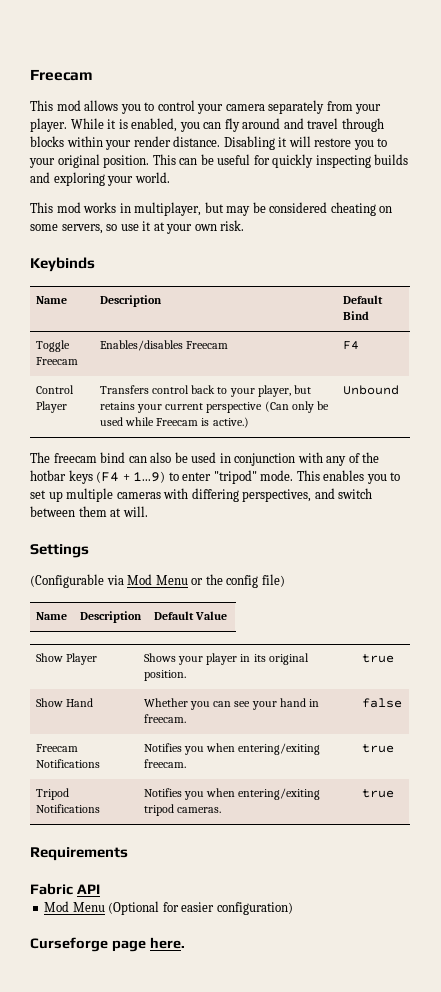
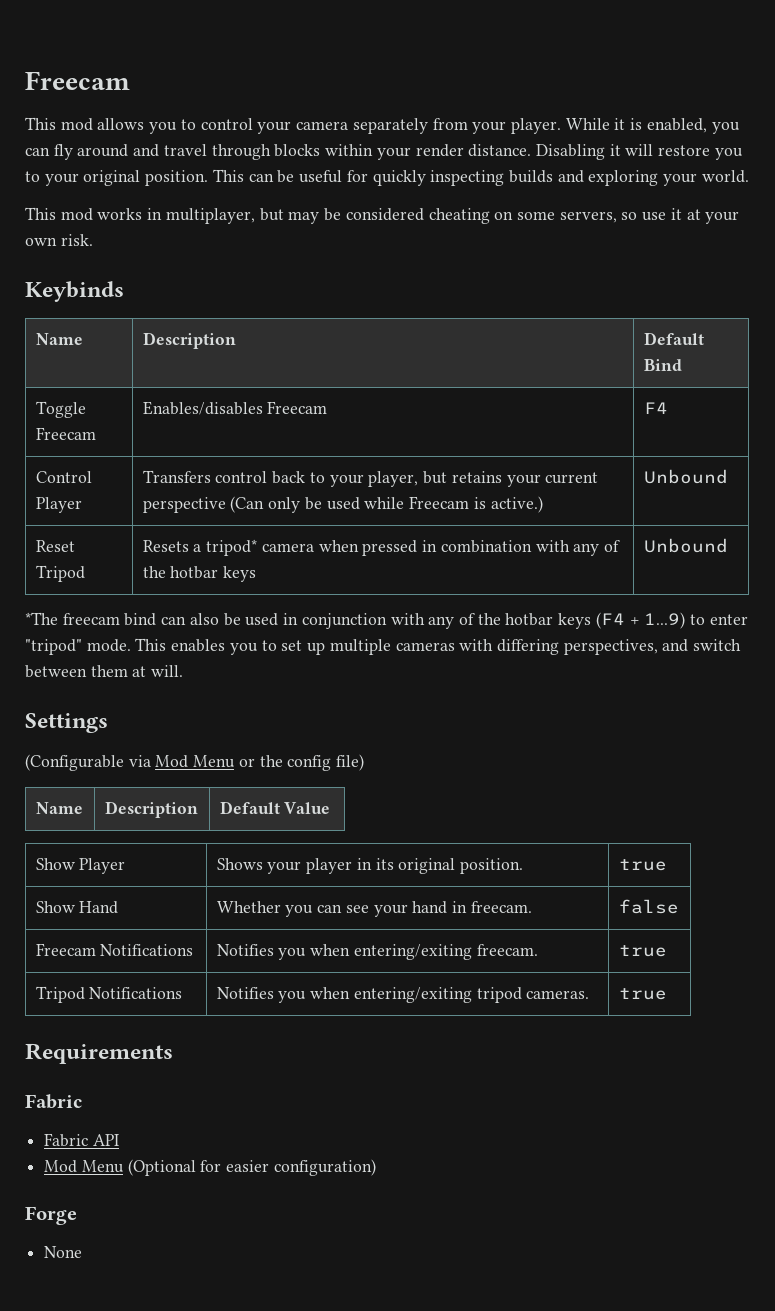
[30,452,50,463] // The -> [35,540,75,552] [35,565,85,582] [142,539,620,556] [142,566,257,582] [643,538,728,553] [25,612,58,625] // Reset Tripod | Resets a tripod* camera when pressed in combination with any of the hotbar keys | Unbound // *The
(73, 889) none -> [44,1133,89,1147] // Fabric
[30,937,185,952] Curseforge page here. -> [25,1206,77,1225] [44,1246,83,1258] Forge // None

